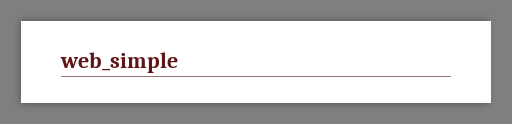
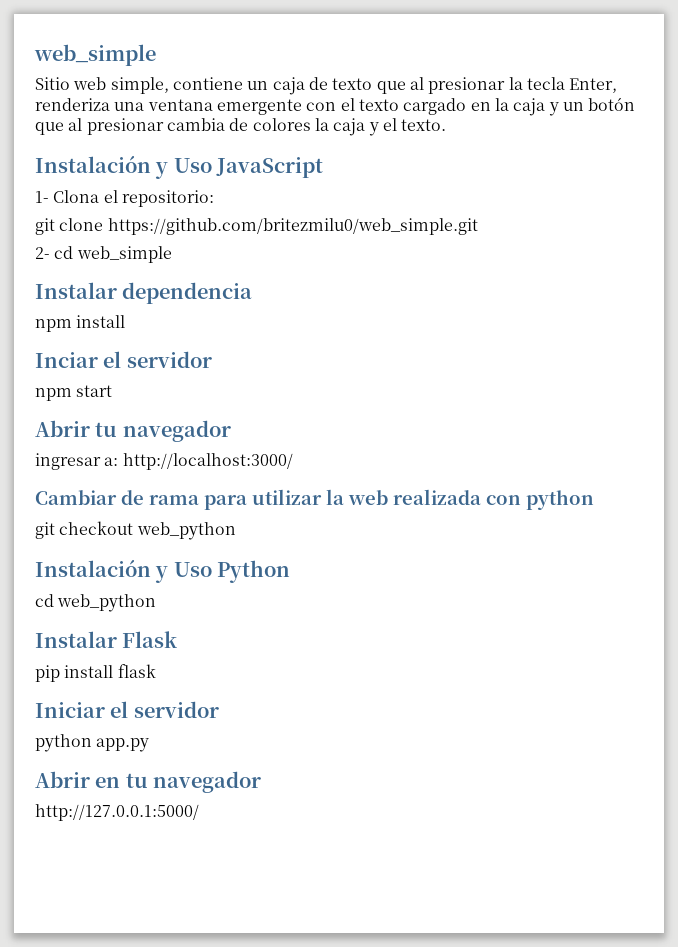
[60,52,178,73] web_simple -> [34,44,156,66] [35,77,618,95] [35,97,636,116] [35,118,447,136] [35,155,324,179] [35,190,214,207] [35,218,478,235] [35,246,172,263] [35,282,253,304] [35,315,126,332] [35,351,212,368] [35,385,113,401] [35,420,231,442] [35,453,293,470] [35,489,594,510] [35,521,236,540] [35,559,291,583] [35,594,157,612] [35,631,178,648] [35,664,156,682] [35,701,219,718] [35,734,150,752] [35,771,262,793] [35,804,199,821] web_simple // Sitio web simple, contiene un caja de texto que al presionar la tecla Enter, renderiza una ventana emergente con el texto cargado en la caja y un botón que al presionar cambia de colores la caja y el texto. // Instalación y Uso JavaScript // 1- Clona el repositorio: // git clone https://github.com/britezmilu0/web_simple.git // 2- cd web_simple // Instalar dependencia // npm install // Inciar el servidor // npm start // Abrir tu navegador // ingresar a: http://localhost:3000/ // Cambiar de rama para utilizar la web realizada con python // git checkout web_python // Instalación y Uso Python // cd web_python // Instalar Flask // pip install flask // Iniciar el servidor // python app.py // Abrir en tu navegador // http://127.0.0.1:5000/

